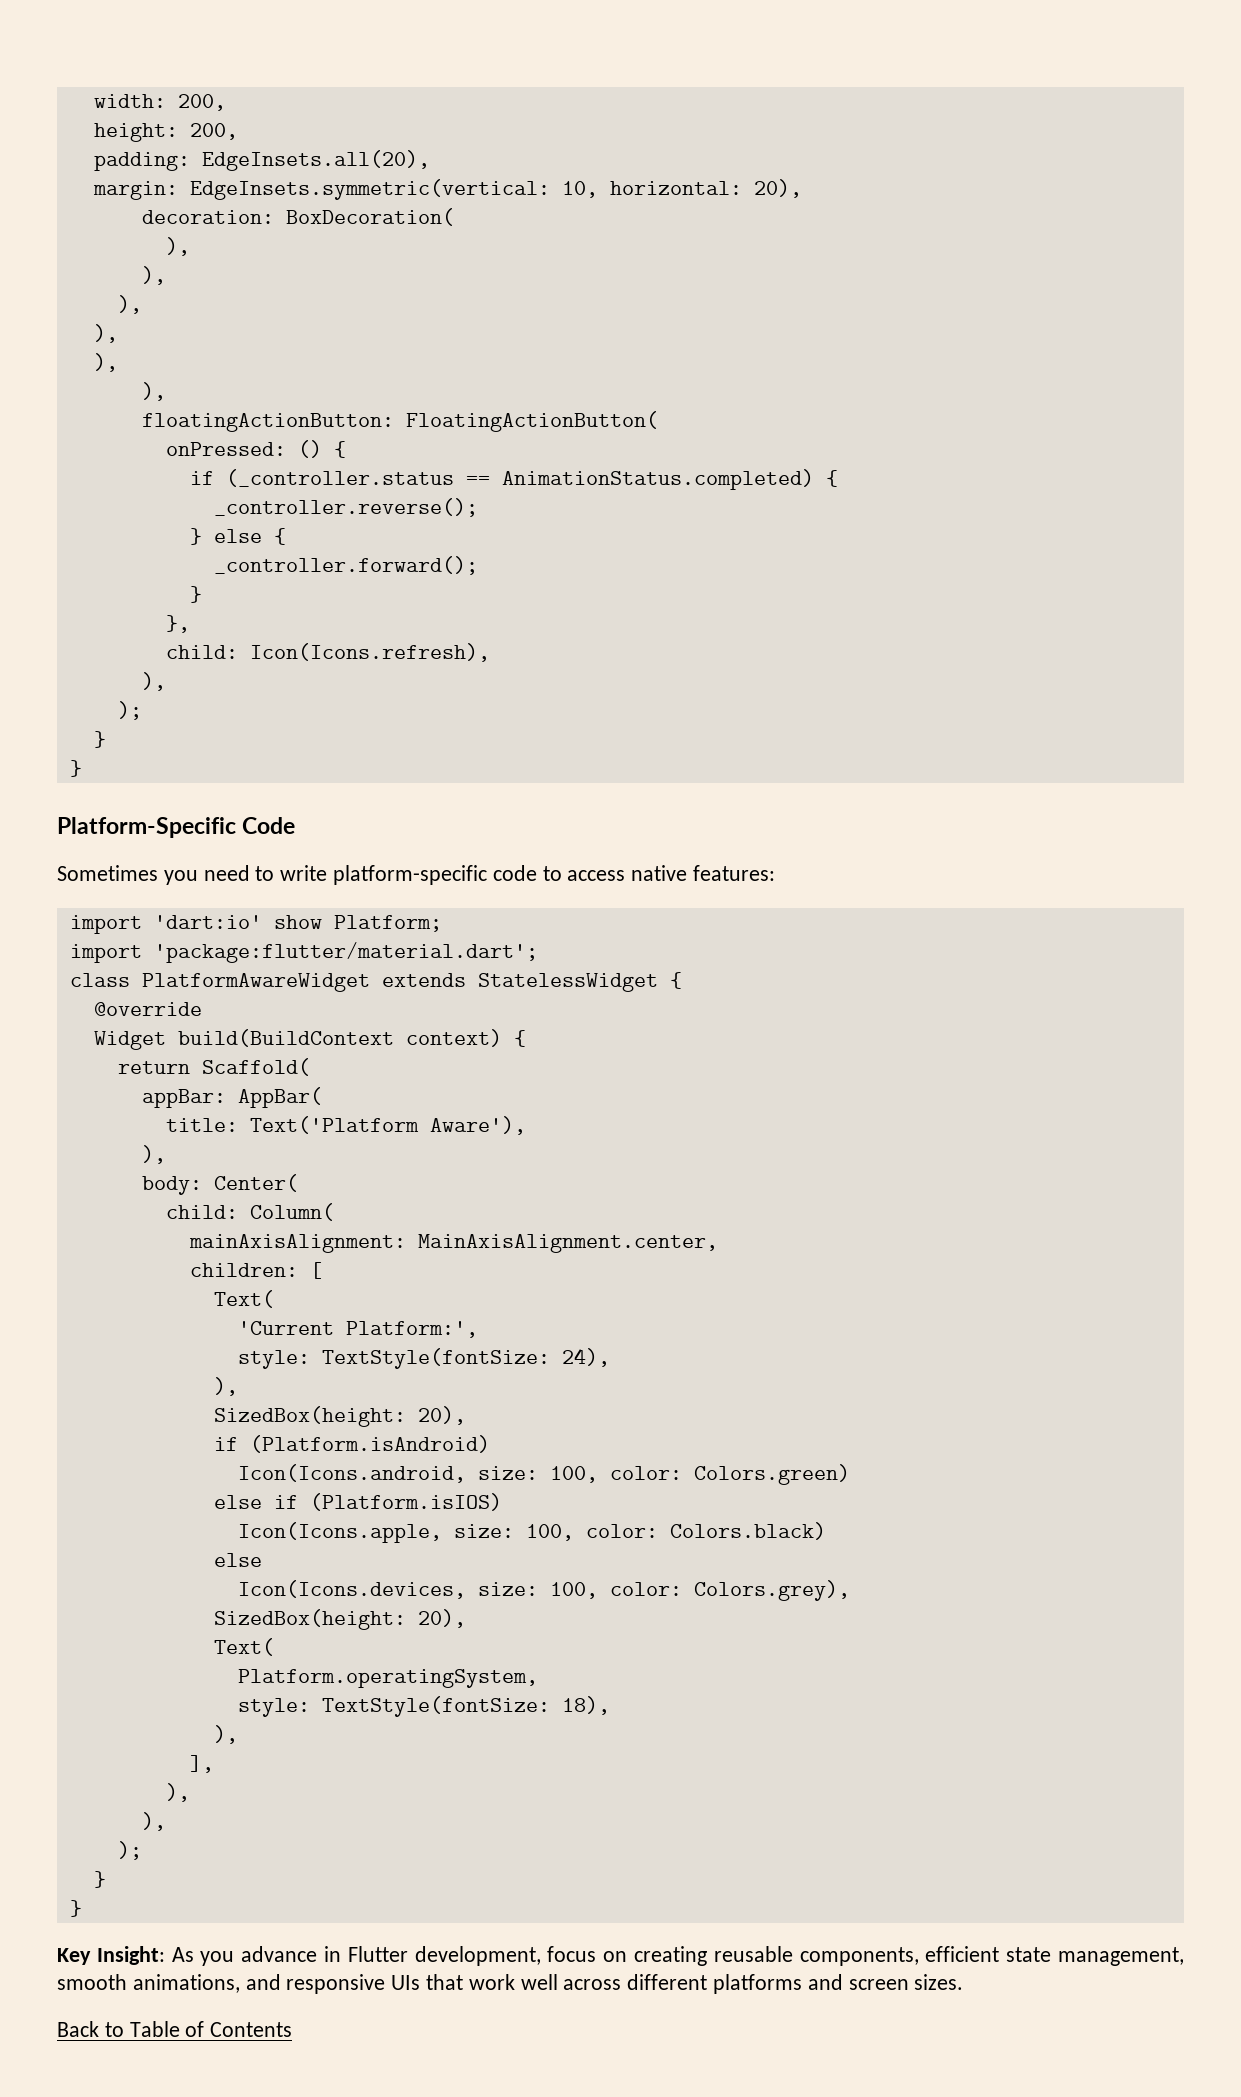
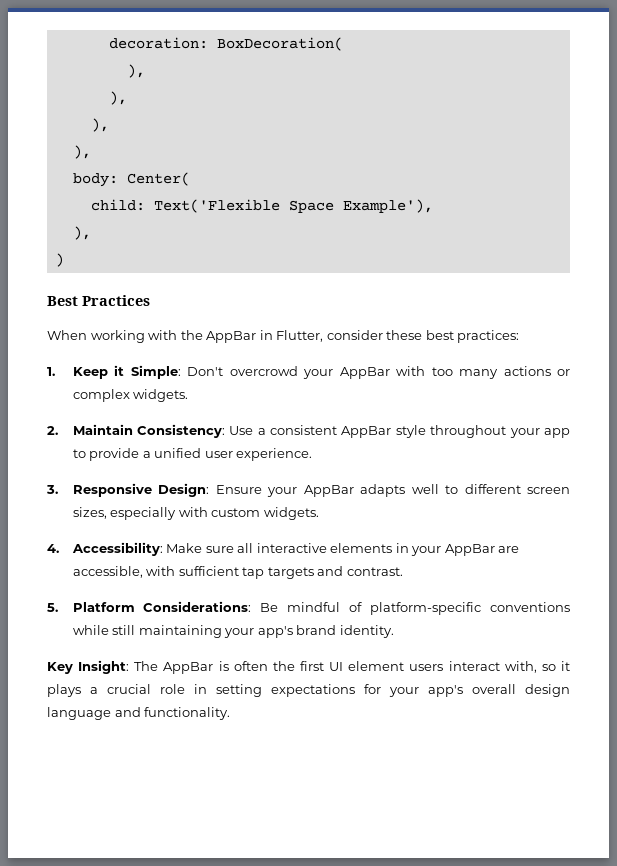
[93,94,226,111] [93,123,238,142] [93,150,430,171] [92,179,802,200] width: 200, // height: 200, // padding: EdgeInsets.all(20), // margin: EdgeInsets.symmetric(vertical: 10, horizontal: 20), // -> (108, 43) none
[93,353,118,372] [141,382,166,401] [141,411,658,432] [165,440,346,458] [189,469,838,490] [213,498,478,517] [189,528,286,545] [213,556,478,575] [189,586,202,603] [165,615,190,633] [165,643,490,662] [141,672,166,691] [117,701,142,720] [93,731,106,748] [69,760,82,777] [57,817,296,838] [57,865,776,885] [69,915,442,934] [69,942,538,963] [69,972,682,992] [93,1002,202,1016] [93,1029,526,1050] [117,1058,310,1076] [141,1087,322,1108] [165,1116,526,1135] [141,1145,166,1164] [141,1174,298,1195] [165,1203,334,1221] [188,1234,718,1253] [189,1262,322,1279] [213,1290,274,1308] [237,1321,478,1338] [237,1348,610,1369] [213,1377,238,1396] [213,1406,466,1427] [213,1435,490,1453] [237,1464,850,1485] [213,1493,502,1511] [237,1522,826,1543] [213,1553,262,1567] [237,1580,850,1601] [213,1609,466,1630] [213,1638,274,1656] [237,1669,538,1688] [237,1696,610,1717] [213,1725,238,1744] [189,1755,214,1773] [165,1783,190,1802] [141,1812,166,1831] [117,1841,142,1860] [93,1871,106,1888] [69,1900,82,1917] [57,1946,1184,1966] [57,1974,964,1994] [57,2021,293,2037] ), // ), // floatingActionButton: FloatingActionButton( // onPressed: () { // if (_controller.status == AnimationStatus.completed) { // _controller.reverse(); // } else { // _controller.forward(); // } // }, // child: Icon(Icons.refresh), // ), // ); // } // } // Platform-Specific Code // Sometimes you need to write platform-specific code to access native features: // import 'dart:io' show Platform; // import 'package:flutter/material.dart'; // class PlatformAwareWidget extends StatelessWidget { // @override // Widget build(BuildContext context) { // return Scaffold( // appBar: AppBar( // title: Text('Platform Aware'), // ), // body: Center( // child: Column( // mainAxisAlignment: MainAxisAlignment.center, // children: [ // Text( // 'Current Platform:', // style: TextStyle(fontSize: 24), // ), // SizedBox(height: 20), // if (Platform.isAndroid) // Icon(Icons.android, size: 100, color: Colors.green) // else if (Platform.isIOS) // Icon(Icons.apple, size: 100, color: Colors.black) // else // Icon(Icons.devices, size: 100, color: Colors.grey), // SizedBox(height: 20), // Text( // Platform.operatingSystem, // style: TextStyle(fontSize: 18), // ), // ], // ), // ), // ); // } // } // Key Insight: As you advance in Flutter development, focus on creating reusable components, efficient state management, smooth animations, and responsive UIs that work well across different platforms and screen sizes. // Back to Table of Contents -> [72,172,190,187] [90,199,433,213] [72,226,91,240] [54,253,64,267] [47,295,150,306] [47,330,520,343] [47,365,570,379] [72,389,189,402] [47,424,570,438] [72,448,313,461] [46,483,570,497] [72,507,319,520] [47,542,520,556] [72,566,403,579] [47,601,570,615] [72,625,394,638] [47,660,571,674] [47,684,570,697] [47,707,231,720] body: Center( // child: Text('Flexible Space Example'), // ), // ) // Best Practices // When working with the AppBar in Flutter, consider these best practices: // 1. Keep it Simple: Don't overcrowd your AppBar with too many actions or complex widgets. // 2. Maintain Consistency: Use a consistent AppBar style throughout your app to provide a unified user experience. // 3. Responsive Design: Ensure your AppBar adapts well to different screen sizes, especially with custom widgets. // 4. Accessibility: Make sure all interactive elements in your AppBar are accessible, with sufficient tap targets and contrast. // 5. Platform Considerations: Be mindful of platform-specific conventions while still maintaining your app's brand identity. // Key Insight: The AppBar is often the first UI element users interact with, so it plays a crucial role in setting expectations for your app's overall design language and functionality.

